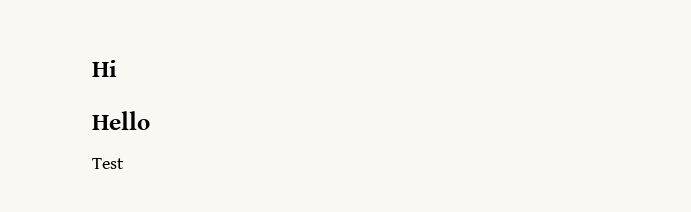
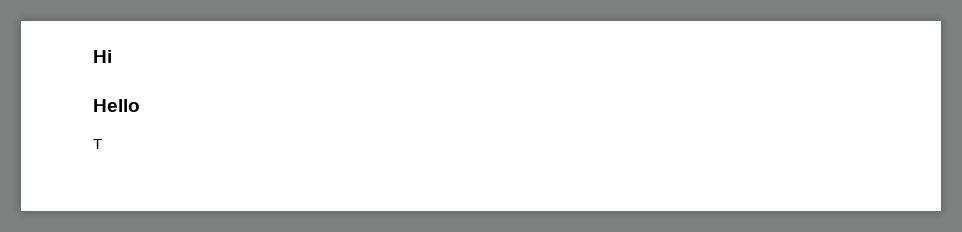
[92,158,124,169] Test -> [93,139,102,149] T

